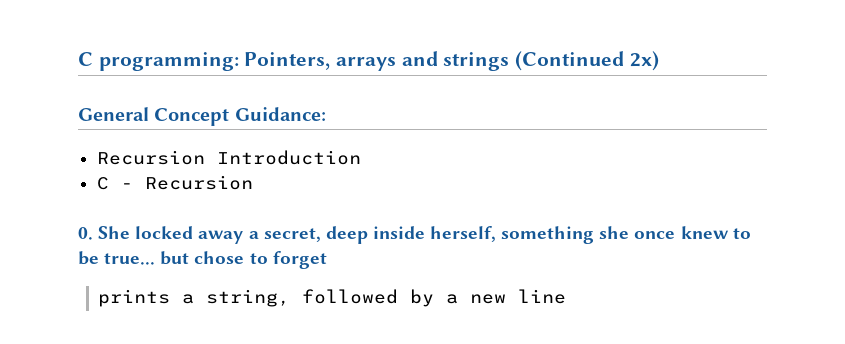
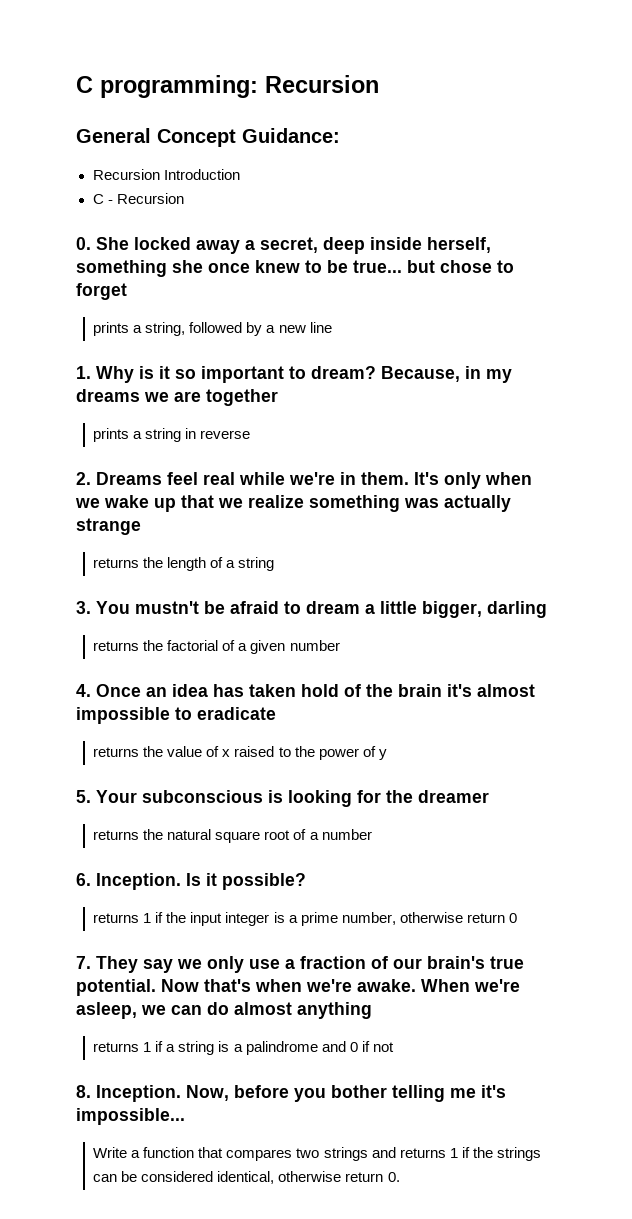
[244,51,659,71] Pointers, arrays and strings (Continued 2x) -> [265,75,379,93] Recursion
(567, 296) none -> [76,366,512,383] [76,389,278,406] [93,428,251,442] [76,472,532,489] [75,495,511,512] [76,518,141,535] [93,557,275,571] [76,601,547,618] [93,640,340,654] [76,684,535,697] [76,707,276,724] [93,746,387,760] [76,790,489,807] [93,829,372,843] [76,873,306,890] [93,912,517,926] [76,956,524,973] [76,979,520,996] [76,1002,372,1019] [93,1041,394,1055] [76,1085,506,1102] [76,1108,185,1125] [93,1147,541,1161] [93,1171,400,1184] // 1. Why is it so important to dream? Because, in my dreams we are together // prints a string in reverse // 2. Dreams feel real while we're in them. It's only when we wake up that we realize something was actually strange // returns the length of a string // 3. You mustn't be afraid to dream a little bigger, darling // returns the factorial of a given number // 4. Once an idea has taken hold of the brain it's almost impossible to eradicate // returns the value of x raised to the power of y // 5. Your subconscious is looking for the dreamer // returns the natural square root of a number // 6. Inception. Is it possible? // returns 1 if the input integer is a prime number, otherwise return 0 // 7. They say we only use a fraction of our brain's true potential. Now that's when we're awake. When we're asleep, we can do almost anything // returns 1 if a string is a palindrome and 0 if not // 8. Inception. Now, before you bother telling me it's impossible... // Write a function that compares two strings and returns 1 if the strings can be considered identical, otherwise return 0.

